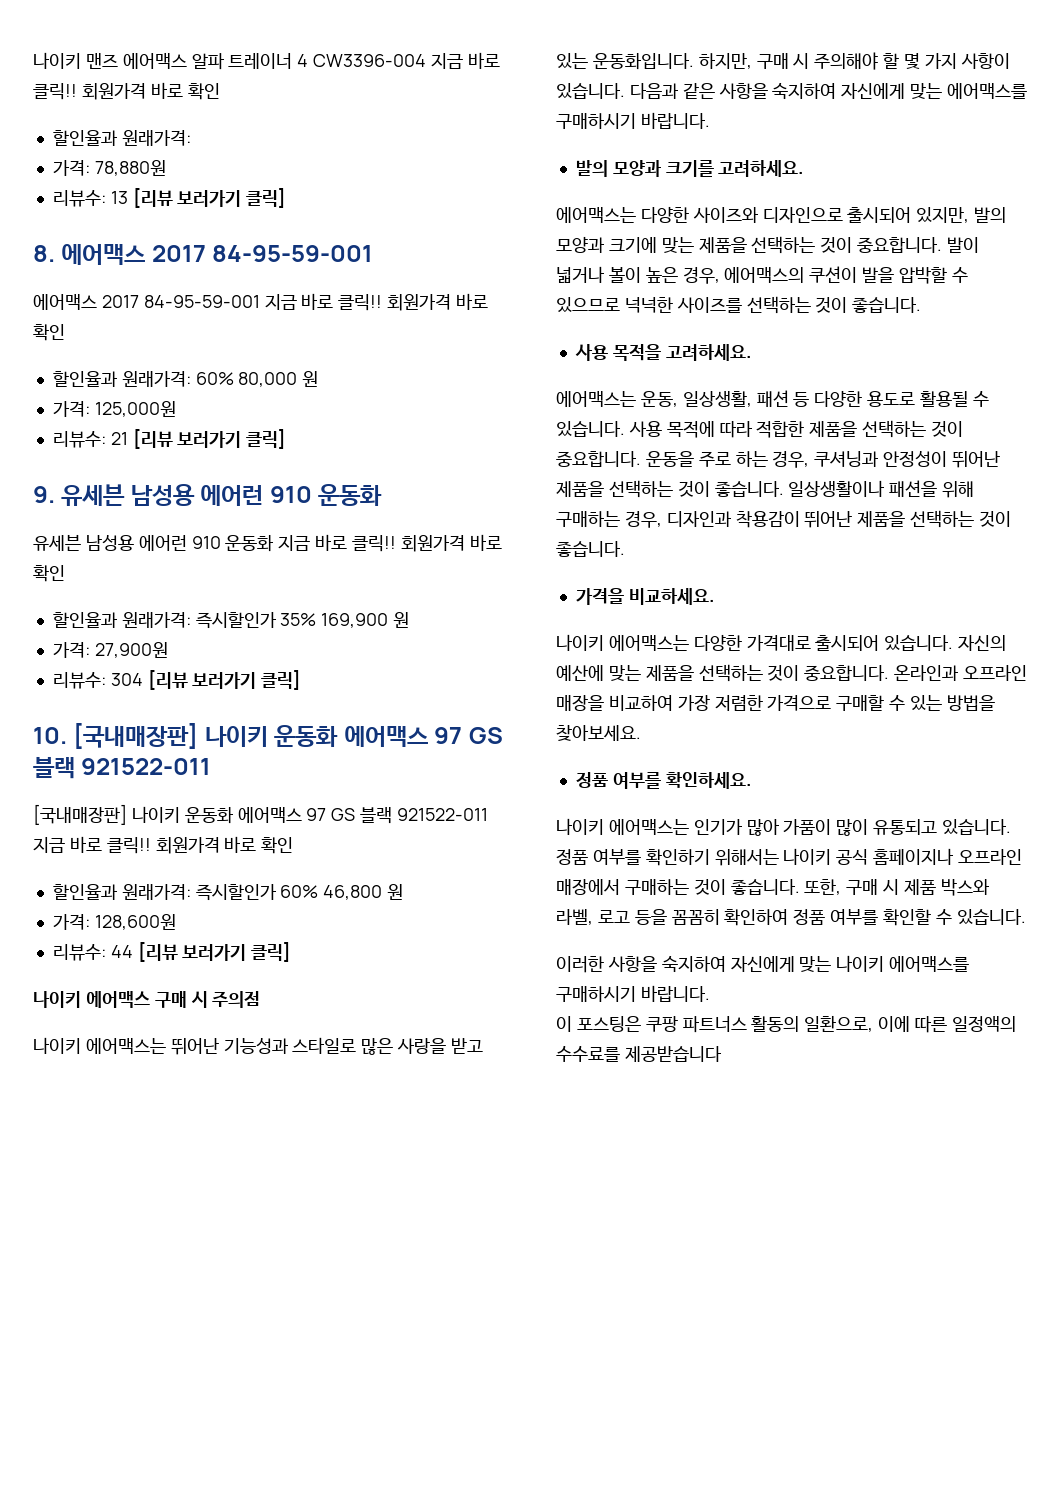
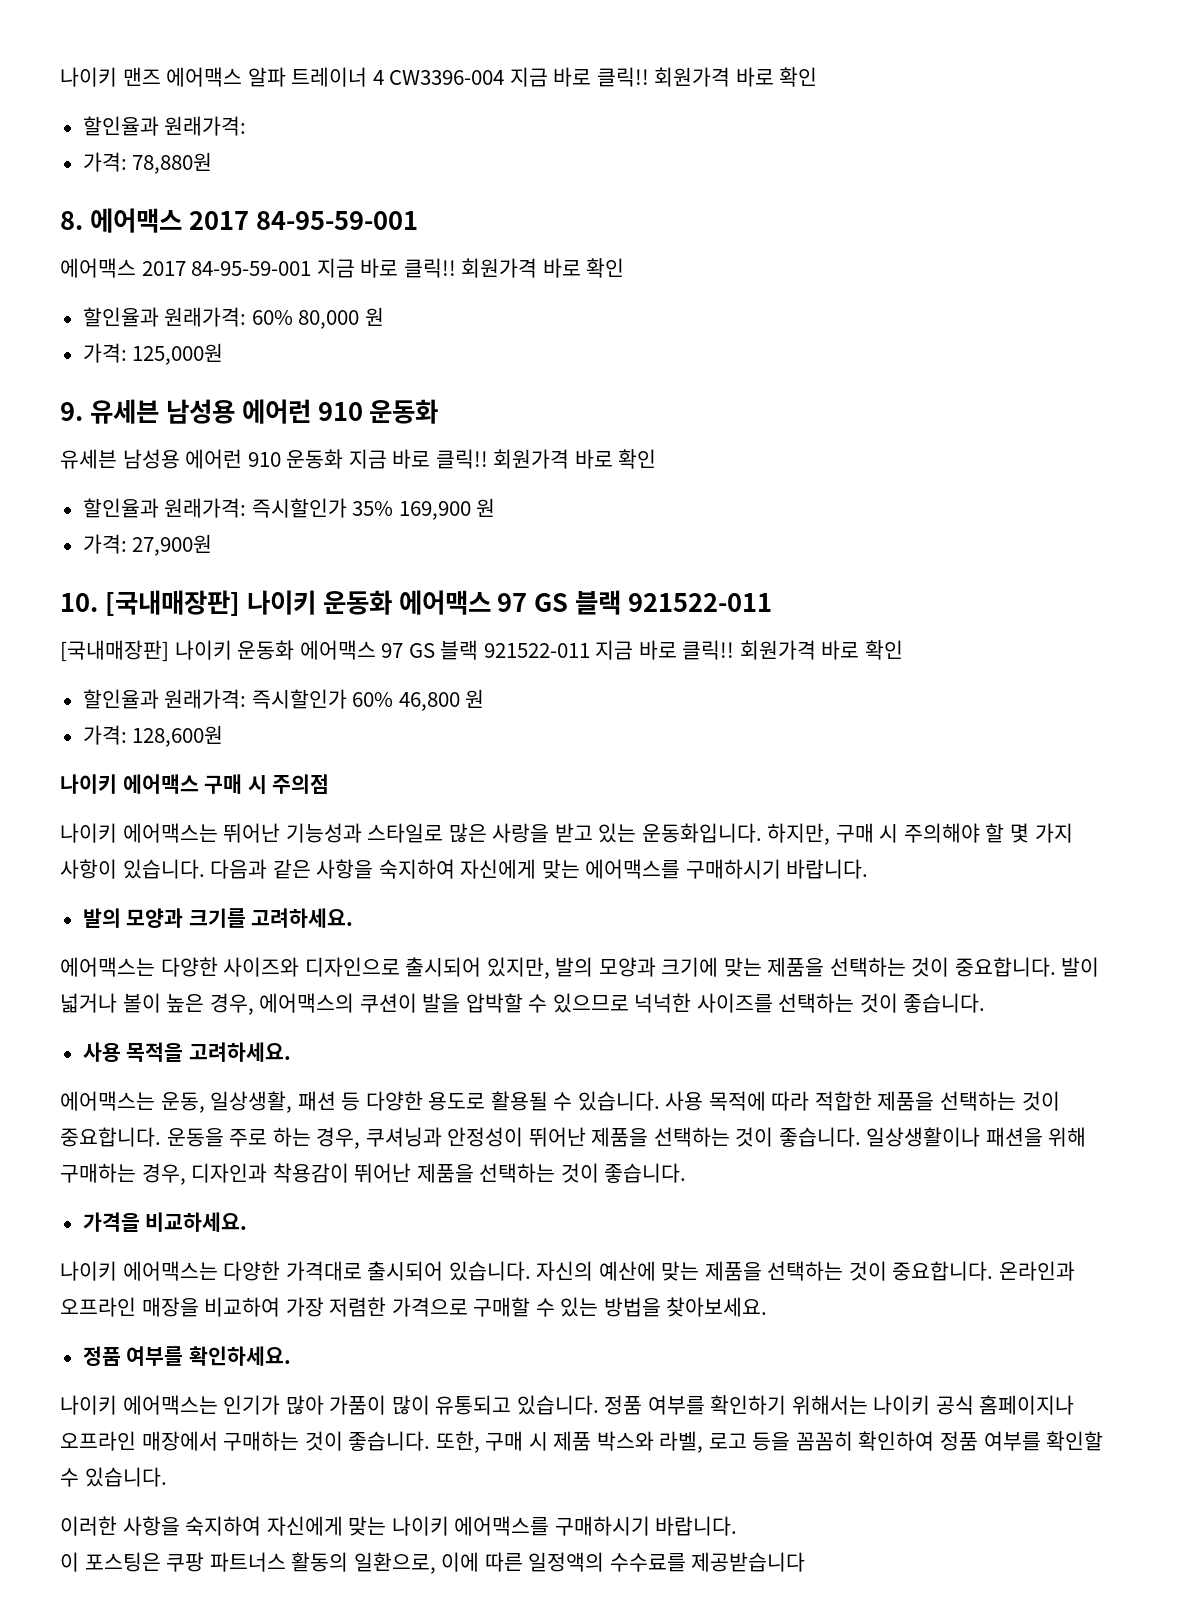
[52,188,287,208] // 리뷰수: 13 [리뷰 보러가기 클릭] -> (213, 163) none
[52,429,287,449] // 리뷰수: 21 [리뷰 보러가기 클릭] -> (224, 354) none
[52,670,302,690] // 리뷰수: 304 [리뷰 보러가기 클릭] -> (213, 545) none
[52,942,292,962] // 리뷰수: 44 [리뷰 보러가기 클릭] -> (224, 736) none

